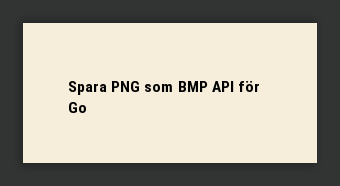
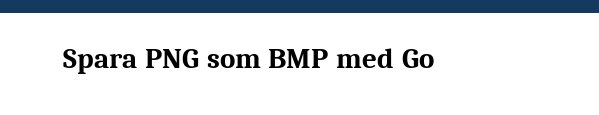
[211,81,260,92] API för -> [336,48,395,68] med

